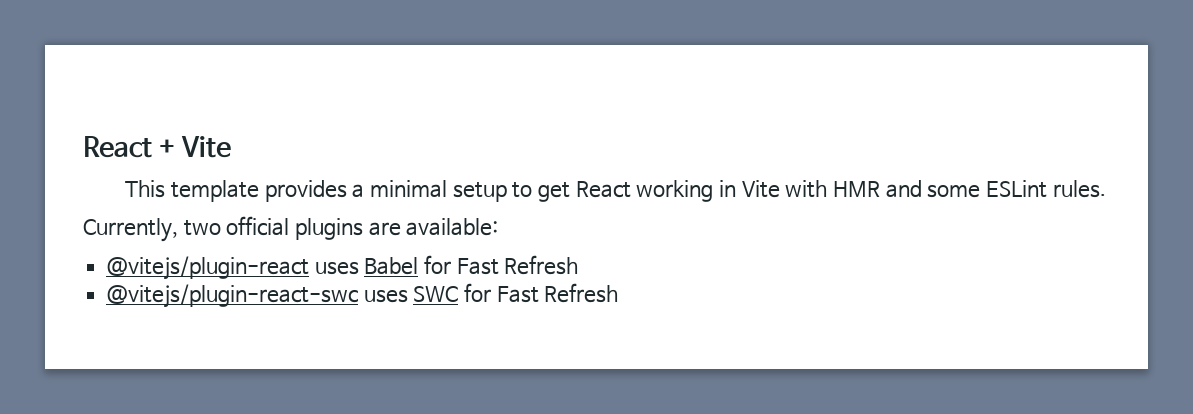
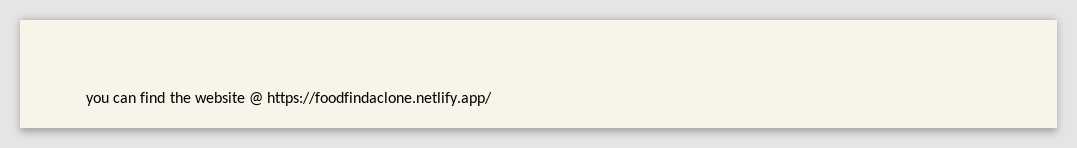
[83,136,232,158] [125,180,1106,202] [83,216,499,242] [106,255,579,280] [106,283,619,308] React + Vite // This template provides a minimal setup to get React working in Vite with HMR and some ESLint rules. // Currently, two official plugins are available: // @vitejs/plugin-react uses Babel for Fast Refresh // @vitejs/plugin-react-swc uses SWC for Fast Refresh -> [86,92,493,106] you can find the website @ https://foodfindaclone.netlify.app/

